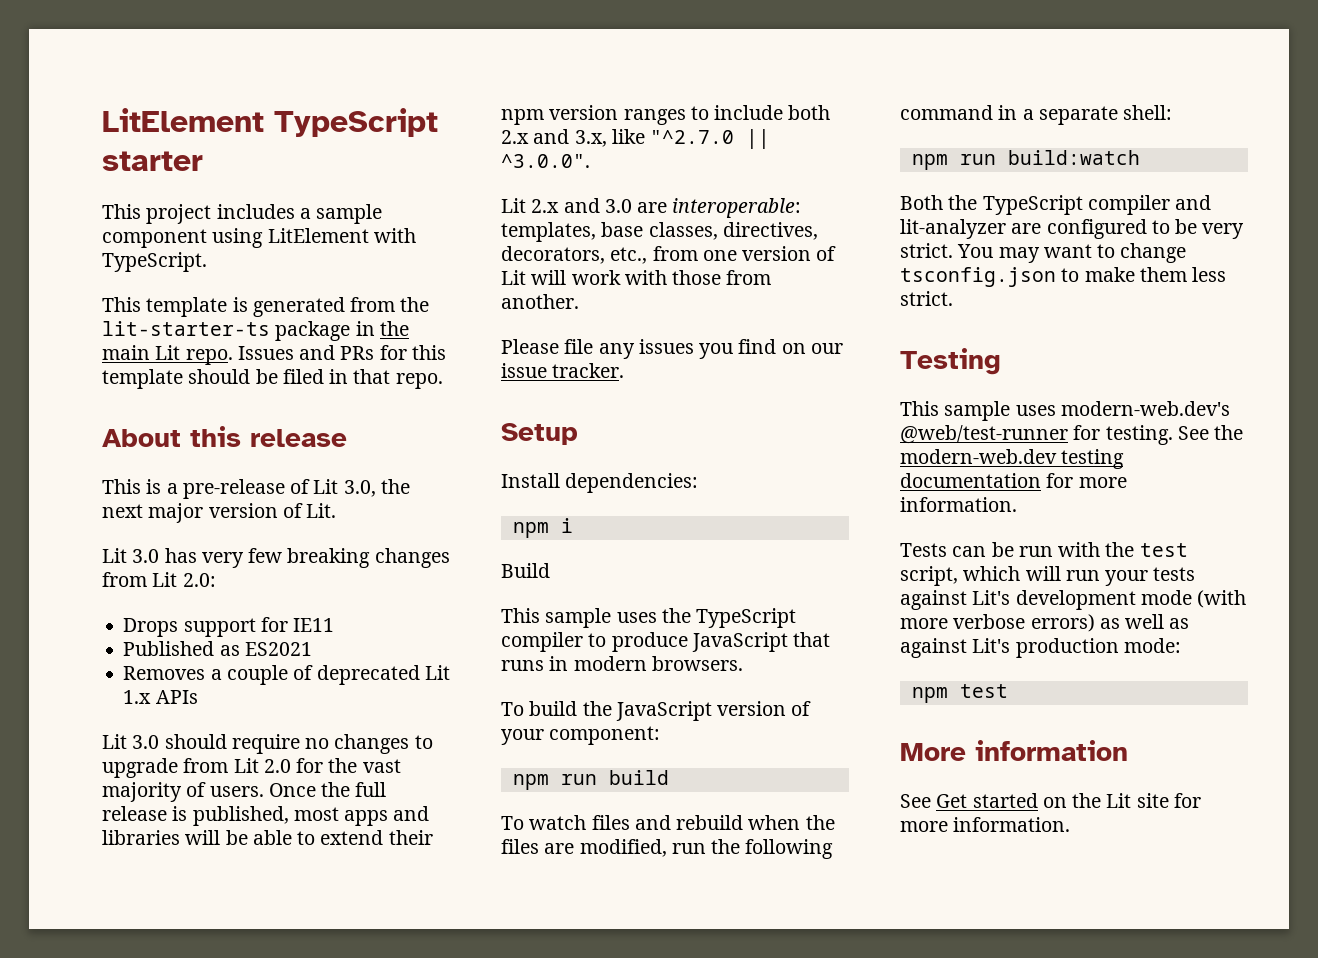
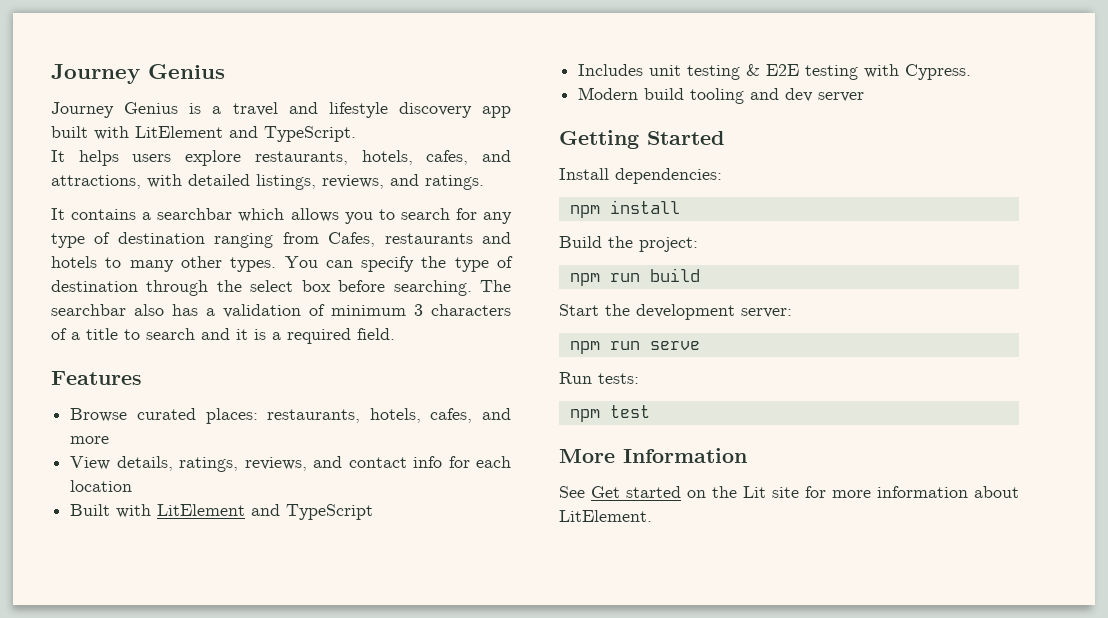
[102,108,438,137] [102,151,203,171] [102,204,383,224] [102,228,416,248] [102,252,207,272] [102,297,430,317] [102,321,409,341] [102,345,446,365] [102,369,443,389] [102,426,347,447] [102,479,410,499] [102,503,337,523] [102,548,450,568] [102,572,216,587] [123,617,335,637] [123,641,312,656] [123,665,450,685] [123,690,198,704] [102,734,433,754] [102,758,401,778] [102,782,387,802] [102,806,430,826] [102,830,433,845] [501,105,831,125] [501,129,771,149] [501,154,590,168] [501,198,802,218] [501,222,818,242] [501,246,837,264] [501,270,772,285] [501,294,579,309] [501,339,843,359] [501,363,625,378] [501,423,578,445] LitElement TypeScript starter // This project includes a sample component using LitElement with TypeScript. // This template is generated from the lit-starter-ts package in the main Lit repo. Issues and PRs for this template should be filed in that repo. // About this release // This is a pre-release of Lit 3.0, the next major version of Lit. // Lit 3.0 has very few breaking changes from Lit 2.0: // Drops support for IE11 // Published as ES2021 // Removes a couple of deprecated Lit 1.x APIs // Lit 3.0 should require no changes to upgrade from Lit 2.0 for the vast majority of users. Once the full release is published, most apps and libraries will be able to extend their npm version ranges to include both 2.x and 3.x, like "^2.7.0 || ^3.0.0". // Lit 2.x and 3.0 are interoperable: templates, base classes, directives, decorators, etc., from one version of Lit will work with those from another. // Please file any issues you find on our issue tracker. // Setup -> [51,64,225,84] [51,102,511,118] [51,126,356,142] [51,150,512,166] [51,174,484,190] [51,208,513,224] [51,232,511,248] [51,256,513,272] [51,280,511,296] [51,304,511,318] [51,328,395,344] [51,371,142,385] [70,408,511,424] [70,436,110,444] [70,456,511,472] [70,480,133,492] [70,504,374,520] [578,64,972,80] [578,87,865,104] [559,130,724,149] Journey Genius // Journey Genius is a travel and lifestyle discovery app built with LitElement and TypeScript. // It helps users explore restaurants, hotels, cafes, and attractions, with detailed listings, reviews, and ratings. // It contains a searchbar which allows you to search for any type of destination ranging from Cafes, restaurants and hotels to many other types. You can specify the type of destination through the select box before searching. The searchbar also has a validation of minimum 3 characters of a title to search and it is a required field. // Features // Browse curated places: restaurants, hotels, cafes, and more // View details, ratings, reviews, and contact info for each location // Built with LitElement and TypeScript // Includes unit testing & E2E testing with Cypress. // Modern build tooling and dev server // Getting Started
[560,518,573,533] i -> [609,200,680,214] install
[501,608,797,628] [501,632,831,652] [501,656,743,671] [501,701,812,721] [501,726,661,745] [512,770,669,790] [501,815,835,830] [501,839,834,859] [900,105,1173,125] [911,150,1140,170] [900,195,1212,215] [900,219,1245,239] [900,243,1187,263] [900,267,1227,287] [900,291,953,306] [900,348,1001,375] [900,401,1230,421] [900,425,1244,445] [900,449,1125,469] [900,473,1127,488] [900,497,1017,512] [900,542,1188,557] [900,566,1196,586] [900,590,1247,610] [900,614,1190,632] [900,638,1181,658] // This sample uses the TypeScript compiler to produce JavaScript that runs in modern browsers. // To build the JavaScript version of your component: // npm run build // To watch files and rebuild when the files are modified, run the following command in a separate shell: // npm run build:watch // Both the TypeScript compiler and lit-analyzer are configured to be very strict. You may want to change tsconfig.json to make them less strict. // Testing // This sample uses modern-web.dev's @web/test-runner for testing. See the modern-web.dev testing documentation for more information. // Tests can be run with the test script, which will run your tests against Lit's development mode (with more verbose errors) as well as against Lit's production mode: -> [608,236,698,252] [569,268,700,286] [559,304,792,320] [569,341,700,354] [559,372,639,384] the project: // npm run build // Start the development server: // npm run serve // Run tests:
[975,740,1128,761] information -> [623,448,747,463] Information
[953,817,1071,832] information. -> [877,486,1019,498] [559,510,652,522] information about LitElement.

